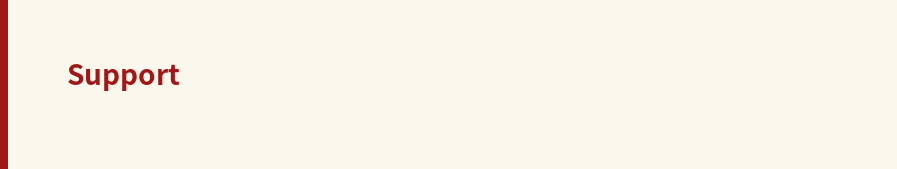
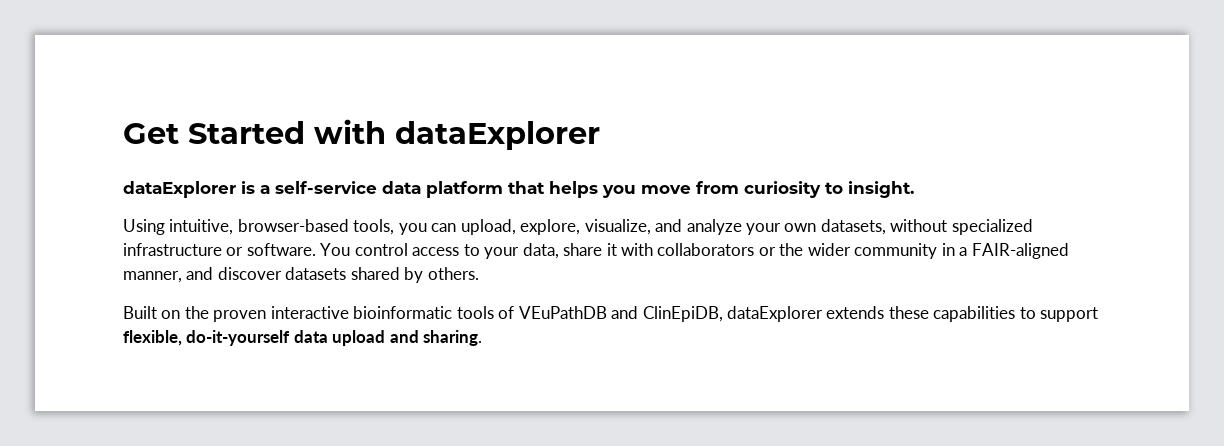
[67,64,180,91] Support -> [123,119,600,150] [123,181,914,198] [123,219,1033,235] [123,243,1069,259] [123,267,479,283] [123,306,1099,322] [123,330,483,346] Get Started with dataExplorer // dataExplorer is a self-service data platform that helps you move from curiosity to insight. // Using intuitive, browser-based tools, you can upload, explore, visualize, and analyze your own datasets, without specialized infrastructure or software. You control access to your data, share it with collaborators or the wider community in a FAIR-aligned manner, and discover datasets shared by others. // Built on the proven interactive bioinformatic tools of VEuPathDB and ClinEpiDB, dataExplorer extends these capabilities to support flexible, do-it-yourself data upload and sharing.

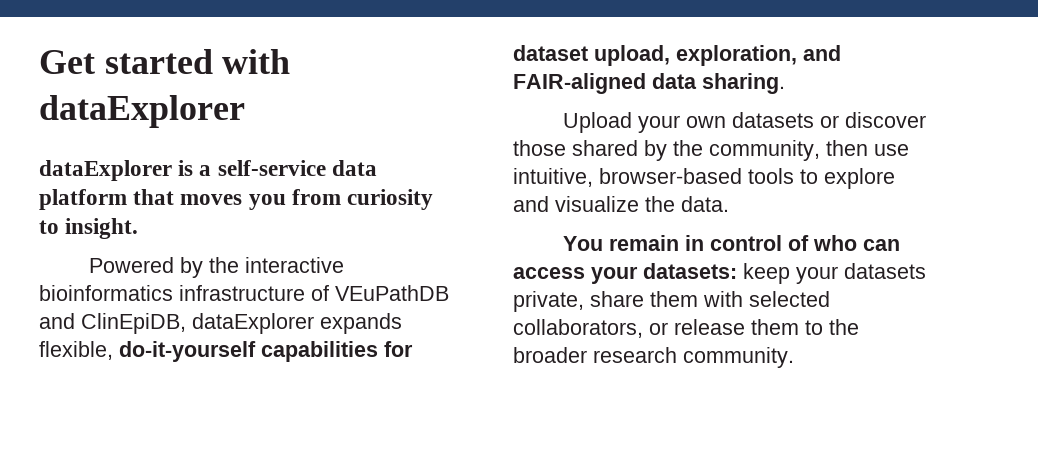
[188,121,305,144] Started -> [104,49,213,74] started
[549,181,691,198] helps you move -> [180,194,286,210] moves you
[123,219,1033,235] [123,243,1069,259] [123,267,479,283] [123,306,494,322] Using intuitive, browser-based tools, you can upload, explore, visualize, and analyze your own datasets, without specialized infrastructure or software. You control access to your data, share it with collaborators or the wider community in a FAIR-aligned manner, and discover datasets shared by others. // Built on the proven interactive bioinformatic tools -> [88,257,344,278] [39,285,305,301] Powered by the interactive bioinformatics infrastructure
[826,306,1099,322] [123,330,483,346] extends these capabilities to support flexible, do-it-yourself data upload and sharing. -> [320,313,402,334] [39,341,413,362] [513,45,841,66] [513,73,785,94] [562,112,926,133] [513,140,909,161] [513,168,895,189] [513,196,729,212] [562,235,900,251] [513,263,926,284] [513,291,830,312] [513,319,859,338] [513,347,794,368] expands flexible, do-it-yourself capabilities for dataset upload, exploration, and FAIR-aligned data sharing. // Upload your own datasets or discover those shared by the community, then use intuitive, browser-based tools to explore and visualize the data. // You remain in control of who can access your datasets: keep your datasets private, share them with selected collaborators, or release them to the broader research community.

